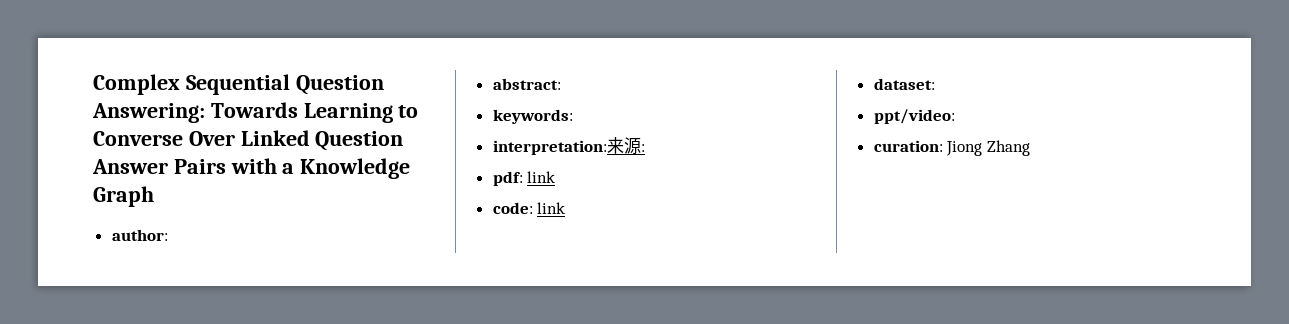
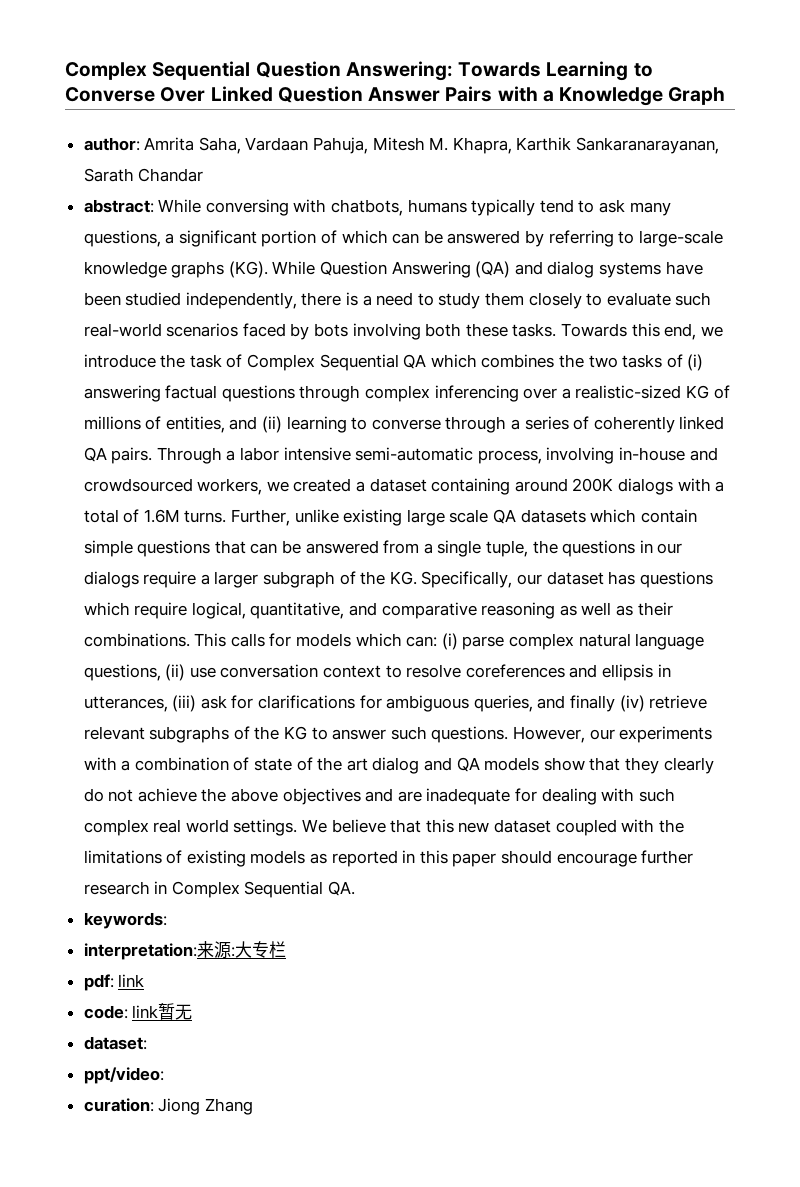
[492,78,561,90] // abstract: -> [144,137,720,154] [83,168,204,182] [83,199,671,216] [83,230,723,247] [83,261,703,278] [83,292,712,309] [83,323,723,340] [83,354,704,371] [83,385,730,402] [83,416,725,433] [83,447,718,464] [83,478,725,495] [83,509,697,526] [83,540,683,557] [83,571,713,588] [83,602,673,619] [83,633,705,650] [83,664,671,681] [83,695,708,712] [83,726,713,743] [83,757,714,774] [83,788,675,805] [83,819,684,836] [83,850,694,867] [83,881,356,898] Amrita Saha, Vardaan Pahuja, Mitesh M. Khapra, Karthik Sankaranarayanan, Sarath Chandar // abstract: While conversing with chatbots, humans typically tend to ask many questions, a significant portion of which can be answered by referring to large-scale knowledge graphs (KG). While Question Answering (QA) and dialog systems have been studied independently, there is a need to study them closely to evaluate such real-world scenarios faced by bots involving both these tasks. Towards this end, we introduce the task of Complex Sequential QA which combines the two tasks of (i) answering factual questions through complex inferencing over a realistic-sized KG of millions of entities, and (ii) learning to converse through a series of coherently linked QA pairs. Through a labor intensive semi-automatic process, involving in-house and crowdsourced workers, we created a dataset containing around 200K dialogs with a total of 1.6M turns. Further, unlike existing large scale QA datasets which contain simple questions that can be answered from a single tuple, the questions in our dialogs require a larger subgraph of the KG. Specifically, our dataset has questions which require logical, quantitative, and comparative reasoning as well as their combinations. This calls for models which can: (i) parse complex natural language questions, (ii) use conversation context to resolve coreferences and ellipsis in utterances, (iii) ask for clarifications for ambiguous queries, and finally (iv) retrieve relevant subgraphs of the KG to answer such questions. However, our experiments with a combination of state of the art dialog and QA models show that they clearly do not achieve the above objectives and are inadequate for dealing with such complex real world settings. We believe that this new dataset coupled with the limitations of existing models as reported in this paper should encourage further research in Complex Sequential QA.
(645, 148) none -> [234,941,286,958] 大专栏
(566, 208) none -> [158,1003,193,1020] 暂无

